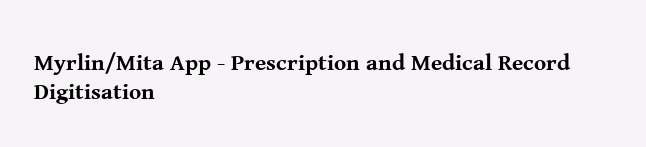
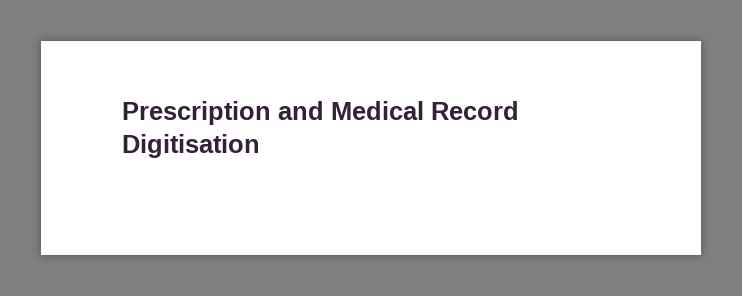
[34,52,226,75] Myrlin/Mita App - -> (122, 113) none

